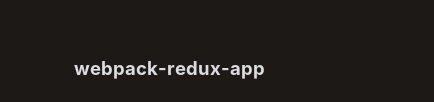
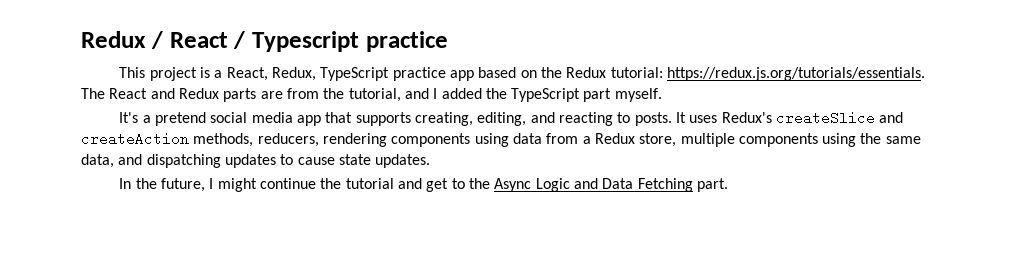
[74,61,265,79] webpack-redux-app -> [81,31,448,52] [119,67,925,81] [81,88,662,102] [119,111,904,126] [81,132,921,147] [81,154,431,168] [119,178,728,192] Redux / React / Typescript practice // This project is a React, Redux, TypeScript practice app based on the Redux tutorial: https://redux.js.org/tutorials/essentials. The React and Redux parts are from the tutorial, and I added the TypeScript part myself. // It's a pretend social media app that supports creating, editing, and reacting to posts. It uses Redux's createSlice and createAction methods, reducers, rendering components using data from a Redux store, multiple components using the same data, and dispatching updates to cause state updates. // In the future, I might continue the tutorial and get to the Async Logic and Data Fetching part.

